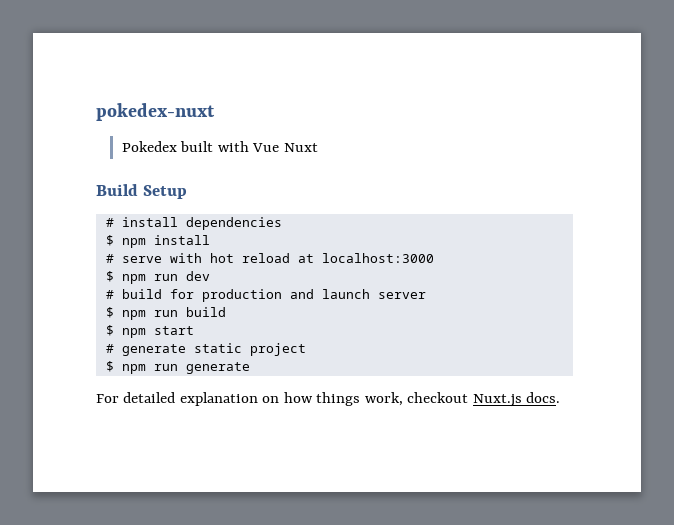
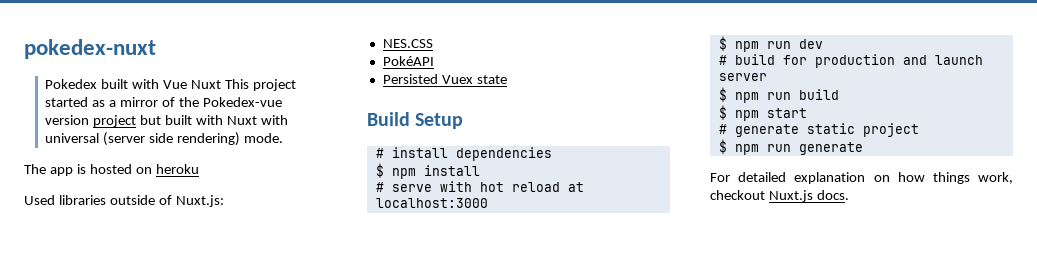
(318, 147) none -> [225,79,296,91] [45,97,282,107] [45,115,288,127] [45,132,284,146] [24,164,199,176] [24,195,224,207] [382,39,433,48] [382,56,434,66] [382,74,507,84] This project started as a mirror of the Pokedex-vue version project but built with Nuxt with universal (server side rendering) mode. // The app is hosted on heroku // Used libraries outside of Nuxt.js: // NES.CSS // PokéAPI // Persisted Vuex state

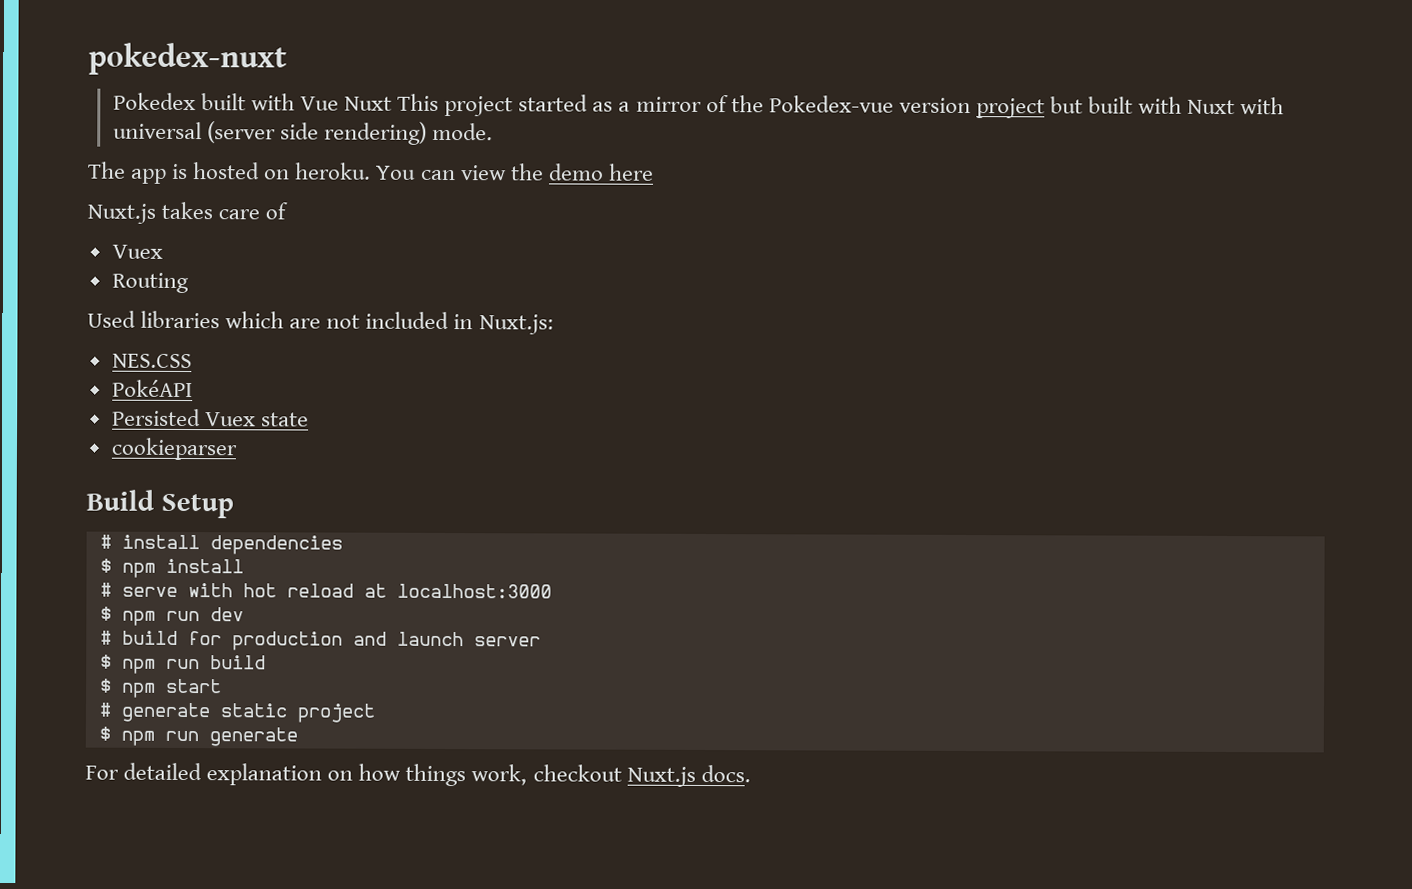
[155,164,199,174] [24,195,172,205] heroku // Used libraries outside of -> [295,162,654,181] [87,201,289,224] [111,244,163,259] [111,272,189,294] [87,310,474,330] heroku. You can view the demo here // Nuxt.js takes care of // Vuex // Routing // Used libraries which are not included in
(507, 79) none -> [110,437,238,461] // cookieparser

